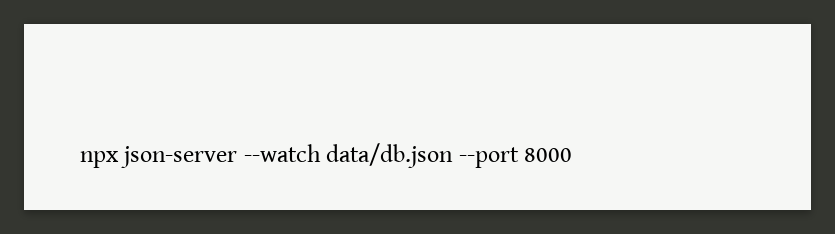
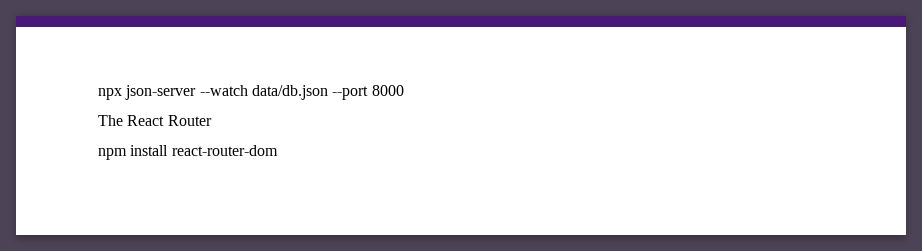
(573, 155) none -> [98,115,212,126] [98,145,278,160] // The React Router // npm install react-router-dom

